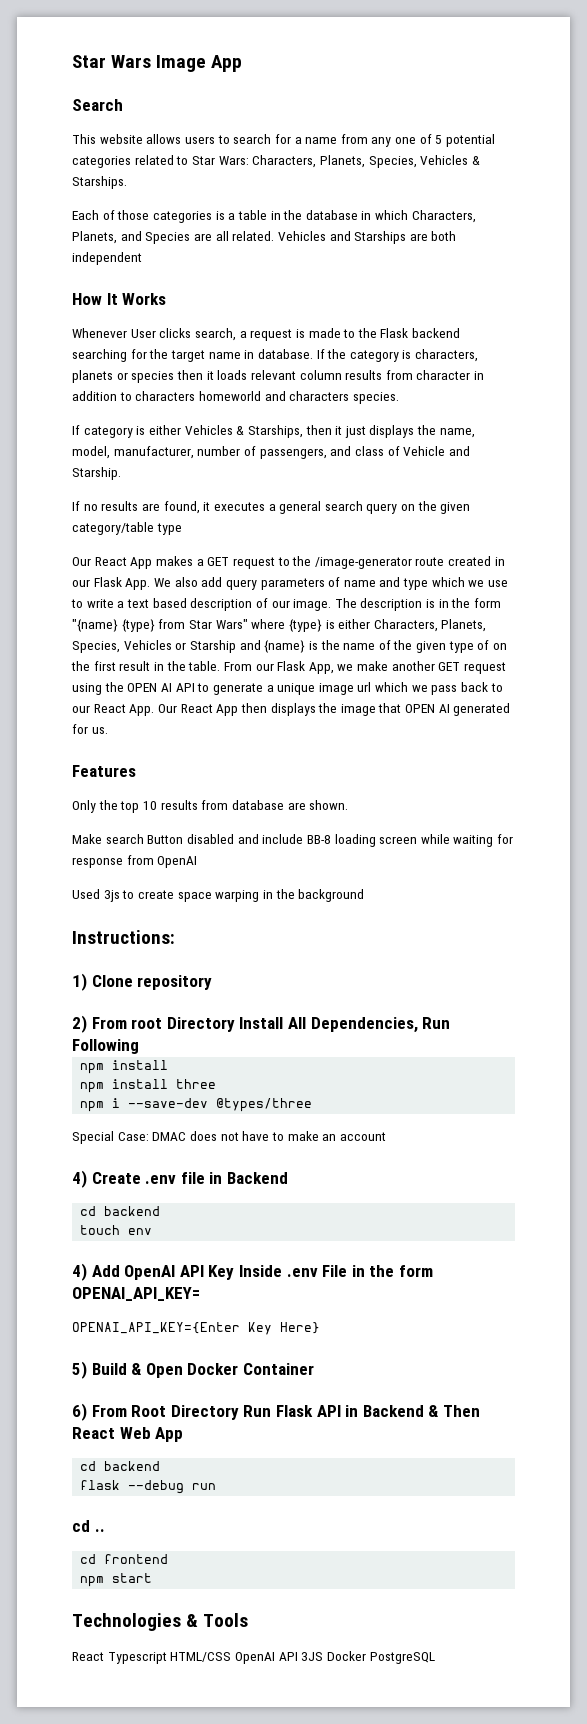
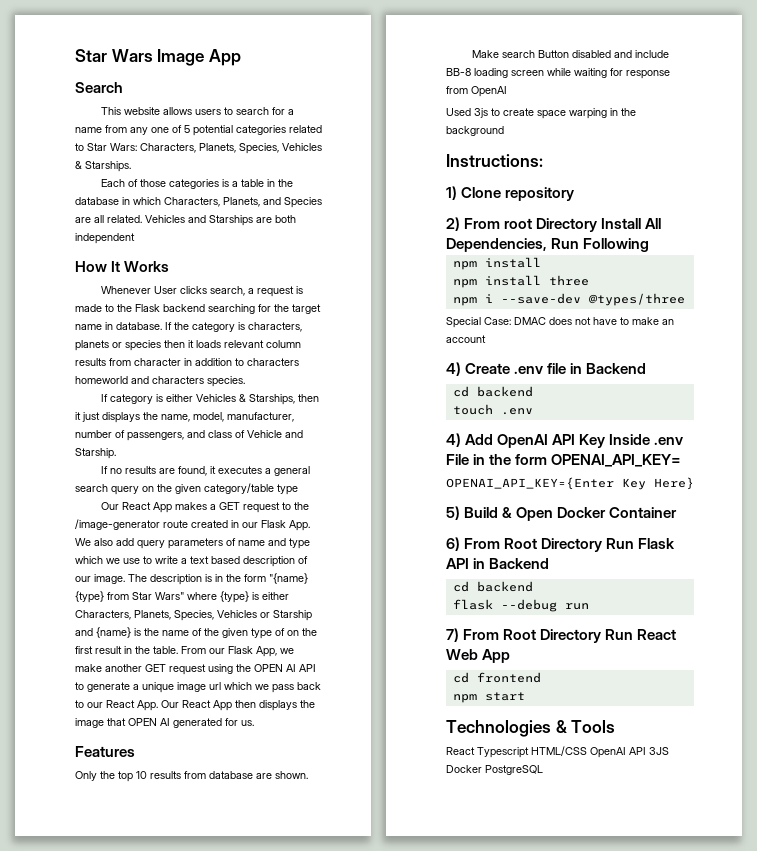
[128,1228,153,1235] env -> [500,408,533,415] .env
[428,1405,480,1417] [72,1427,184,1442] & Then React Web App -> (550, 563) none
[72,1520,105,1532] cd .. -> [446,628,677,643] [446,649,511,663] 7) From Root Directory Run React Web App

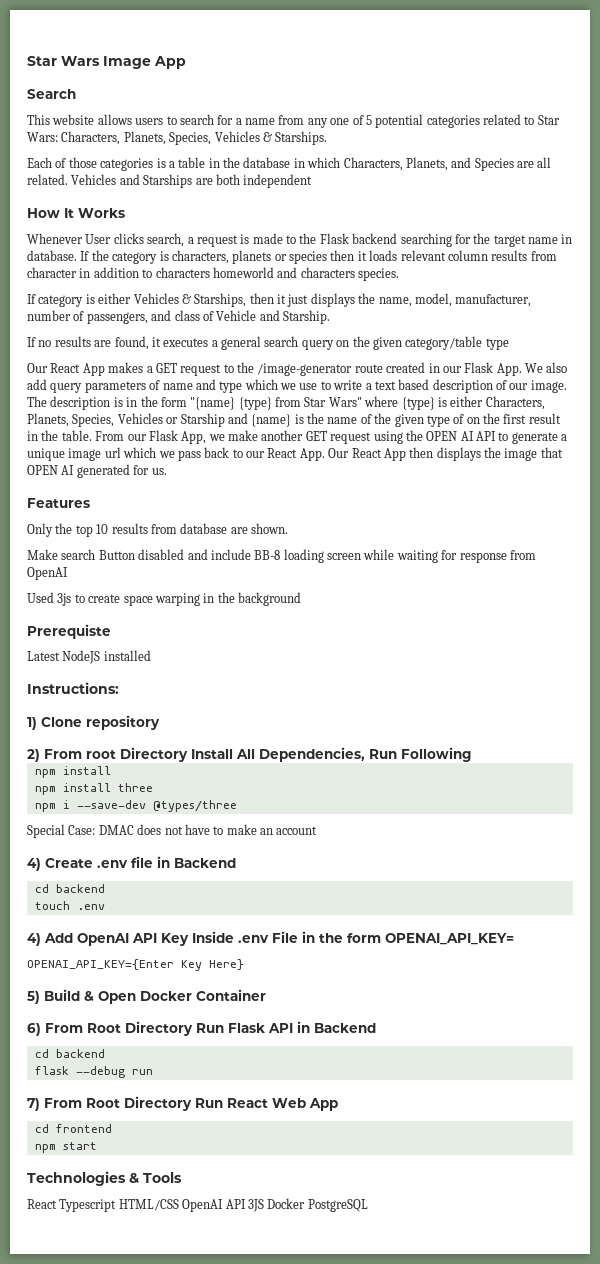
(504, 131) none -> [27,624,111,639] [27,650,151,664] // Prerequiste // Latest NodeJS installed

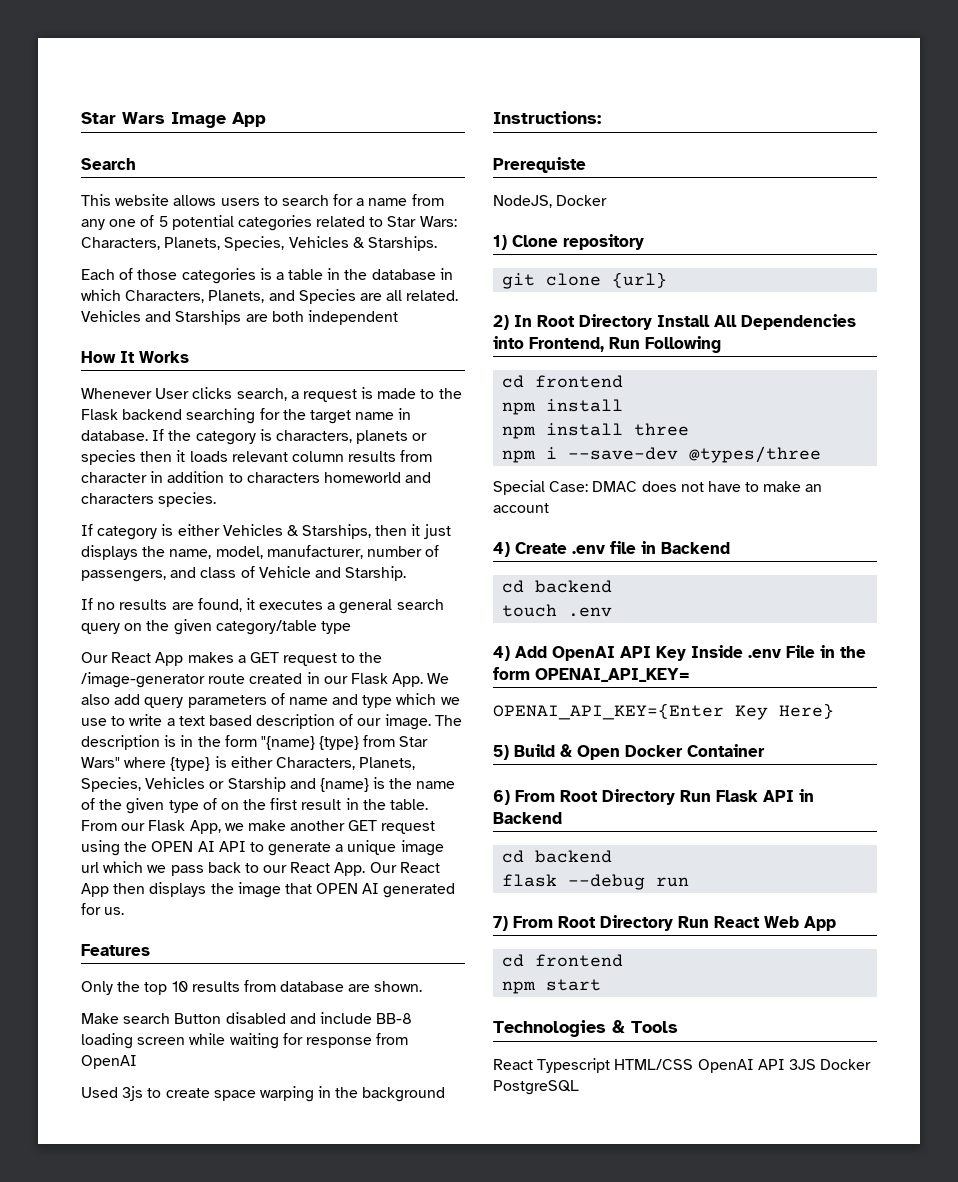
(301, 599) none -> [493,111,601,124] // Instructions:
[27,650,151,664] [27,682,119,694] Latest NodeJS installed // Instructions: -> [493,195,608,208] NodeJS, Docker
(160, 722) none -> [502,272,668,289] // git clone {url}
[44,749,116,759] From root -> [514,315,575,327] In Root
[259,747,365,762] Dependencies, -> [741,314,856,330] [493,336,604,352] Dependencies into Frontend,
(471, 754) none -> [502,375,624,388] // cd frontend

